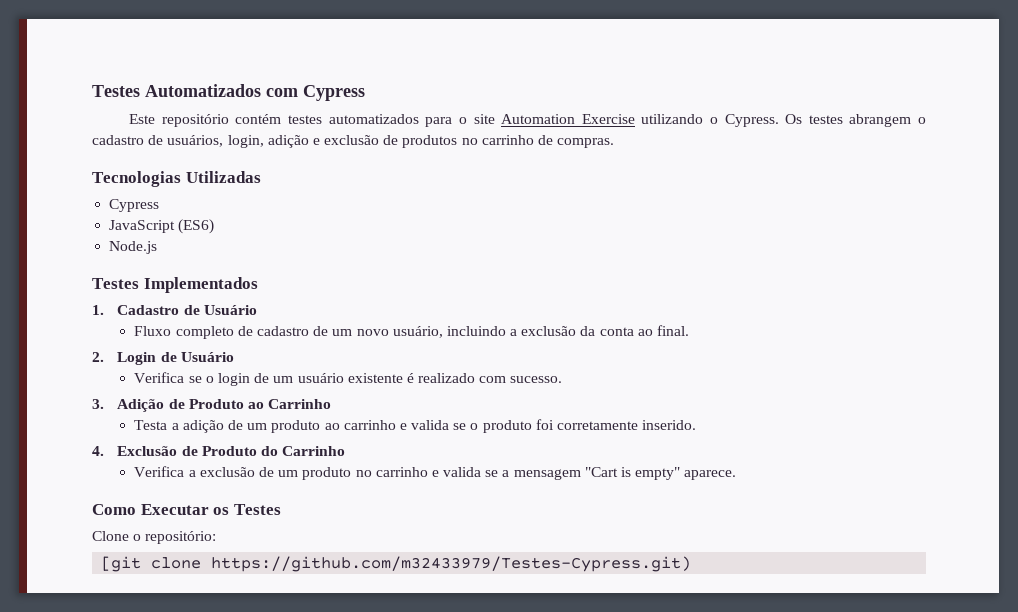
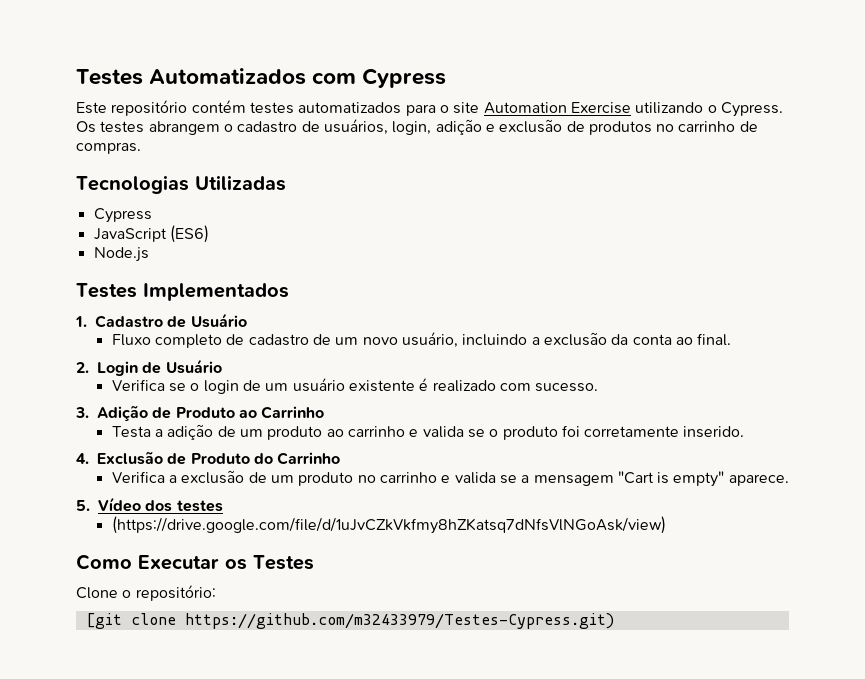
(737, 475) none -> [76,497,223,512] [111,516,666,534] // 5. Vídeo dos testes // (https://drive.google.com/file/d/1uJvCZkVkfmy8hZKatsq7dNfsVlNGoAsk/view)

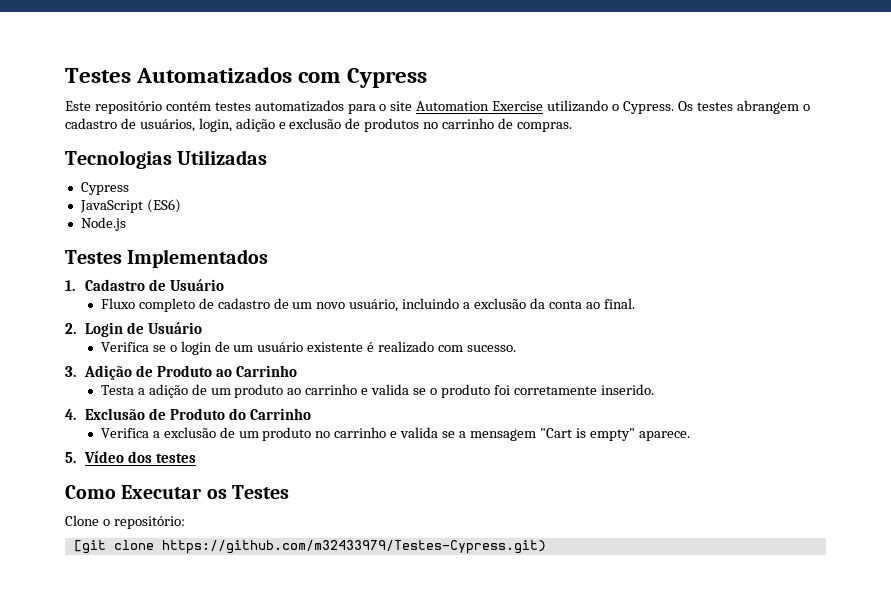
[111,516,666,534] // (https://drive.google.com/file/d/1uJvCZkVkfmy8hZKatsq7dNfsVlNGoAsk/view) -> (196, 458) none

